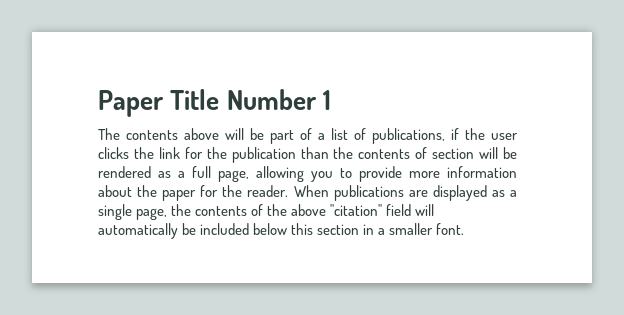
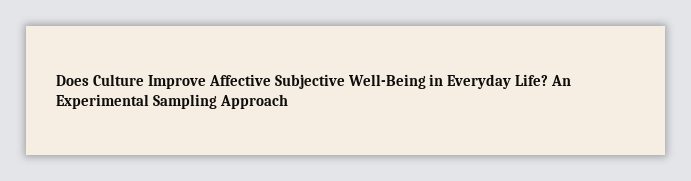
[98,89,331,117] [98,128,518,144] [98,147,517,163] [98,166,517,182] [98,185,517,201] [98,204,435,220] [98,223,465,239] Paper Title Number 1 // The contents above will be part of a list of publications, if the user clicks the link for the publication than the contents of section will be rendered as a full page, allowing you to provide more information about the paper for the reader. When publications are displayed as a single page, the contents of the above "citation" field will automatically be included below this section in a smaller font. -> [56,74,572,89] [56,94,288,109] Does Culture Improve Affective Subjective Well-Being in Everyday Life? An Experimental Sampling Approach

